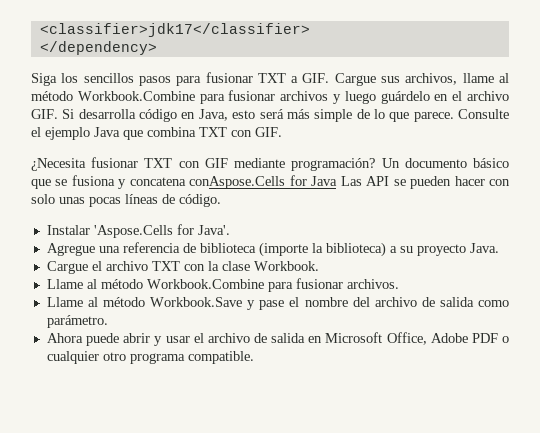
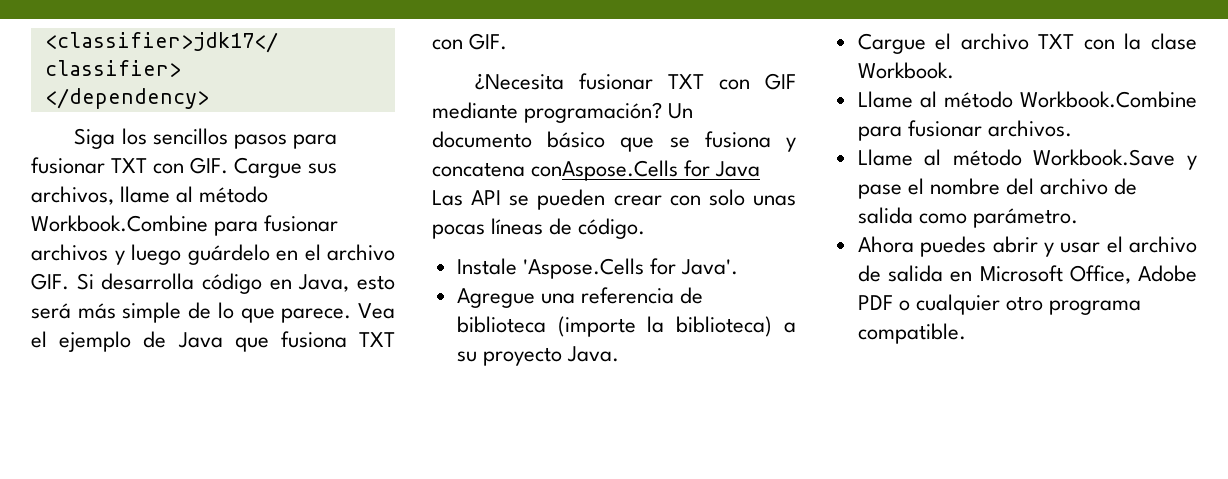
[291,76,299,83] a -> [153,163,185,174] con
[457,109,509,119] Consulte -> [358,303,396,319] Vea
(90, 133) none -> [143,331,167,348] de
[147,127,196,137] combina -> [280,331,347,348] fusiona
[454,176,485,186] hacer -> [613,195,662,206] crear
[46,225,90,235] Instalar -> [456,258,517,275] Instale
[86,333,120,346] puede -> [920,236,987,257] puedes

